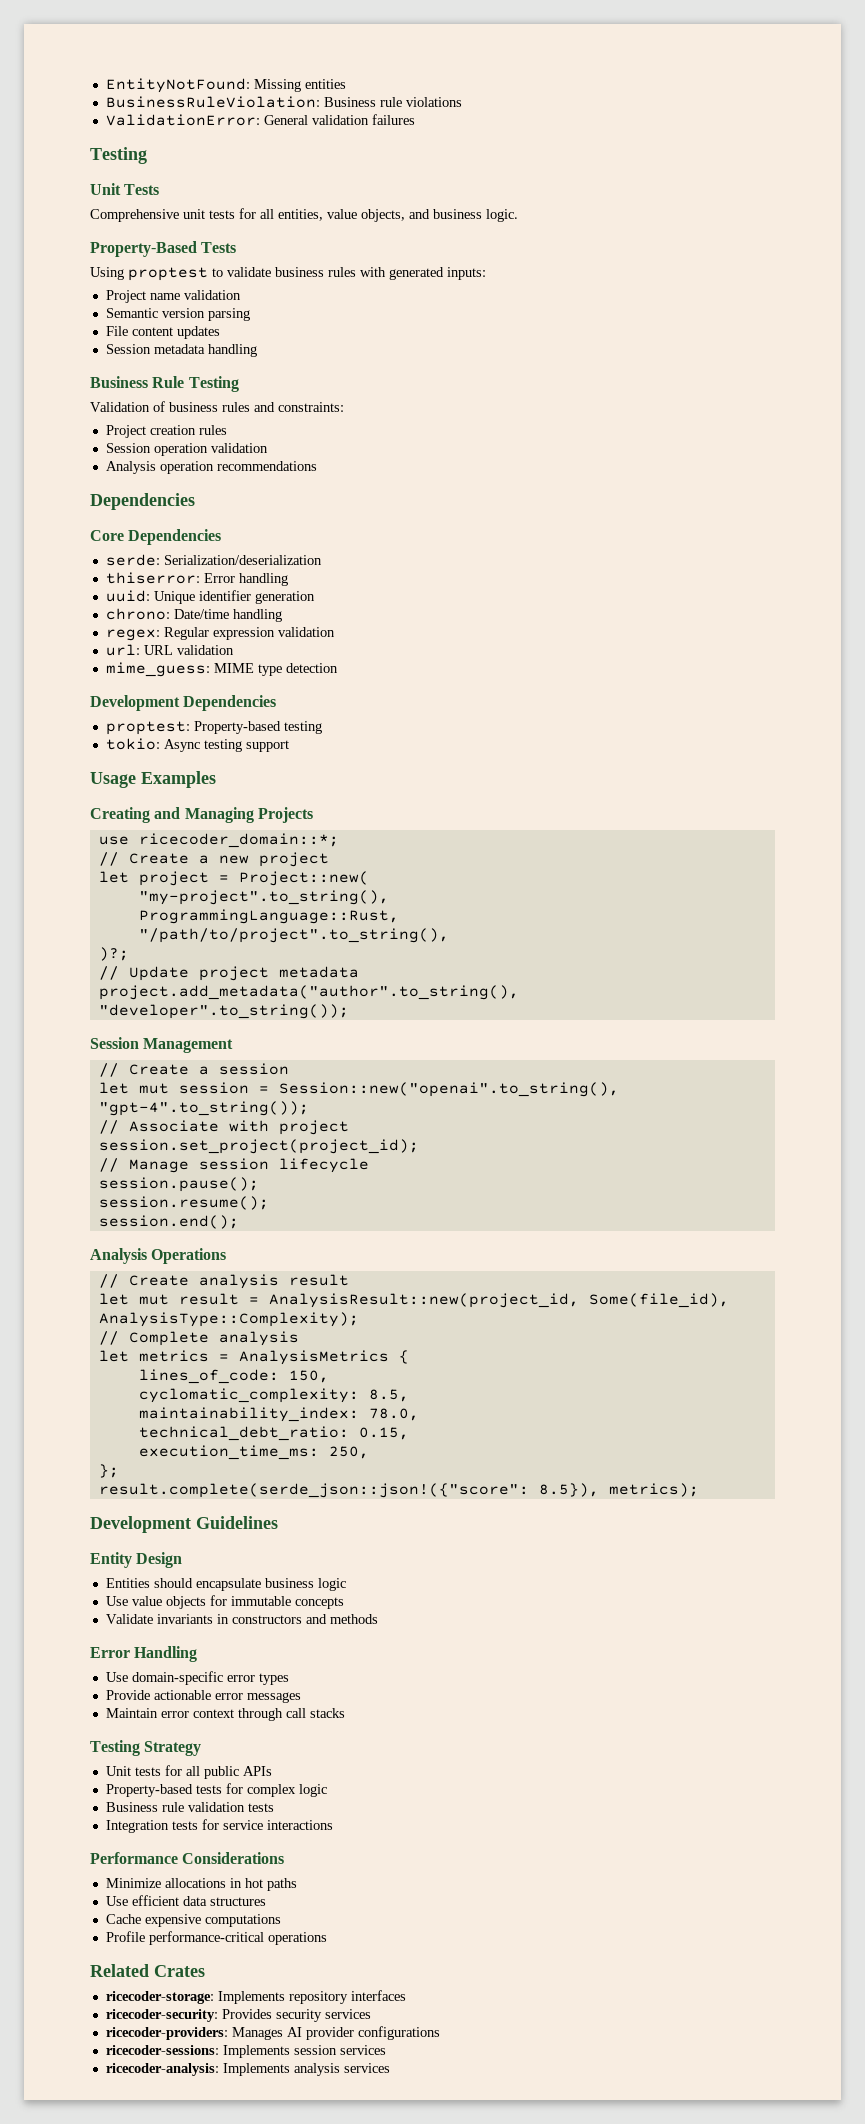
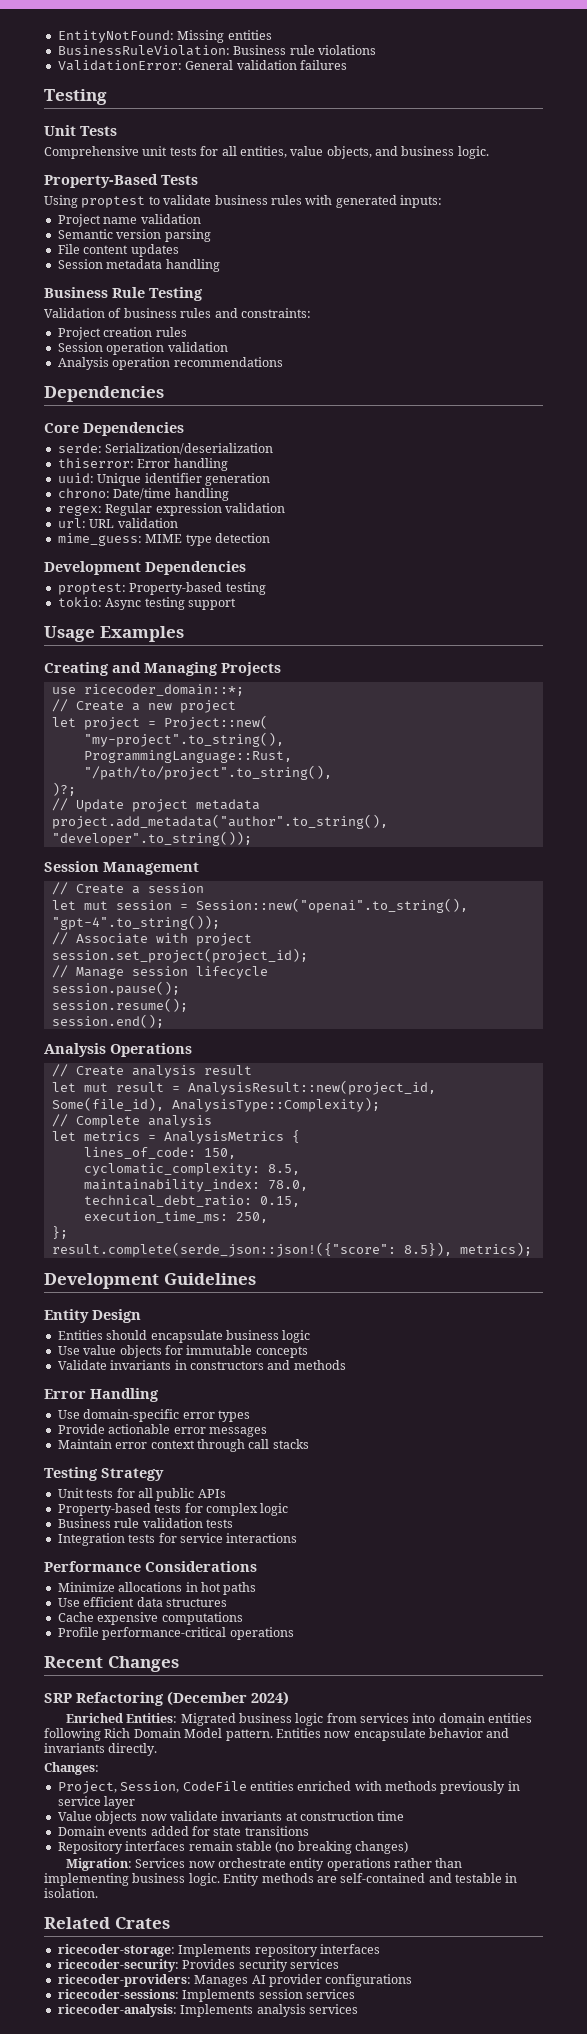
(327, 1938) none -> [44,1656,179,1672] [44,1691,289,1706] [65,1713,533,1726] [44,1728,510,1741] [44,1743,158,1756] [44,1762,99,1775] [57,1781,520,1794] [57,1796,136,1809] [57,1811,405,1824] [57,1826,309,1836] [57,1841,408,1854] [65,1858,463,1871] [44,1873,518,1886] [44,1888,98,1898] // Recent Changes // SRP Refactoring (December 2024) // Enriched Entities: Migrated business logic from services into domain entities following Rich Domain Model pattern. Entities now encapsulate behavior and invariants directly. // Changes: // Project, Session, CodeFile entities enriched with methods previously in service layer // Value objects now validate invariants at construction time // Domain events added for state transitions // Repository interfaces remain stable (no breaking changes) // Migration: Services now orchestrate entity operations rather than implementing business logic. Entity methods are self-contained and testable in isolation.

